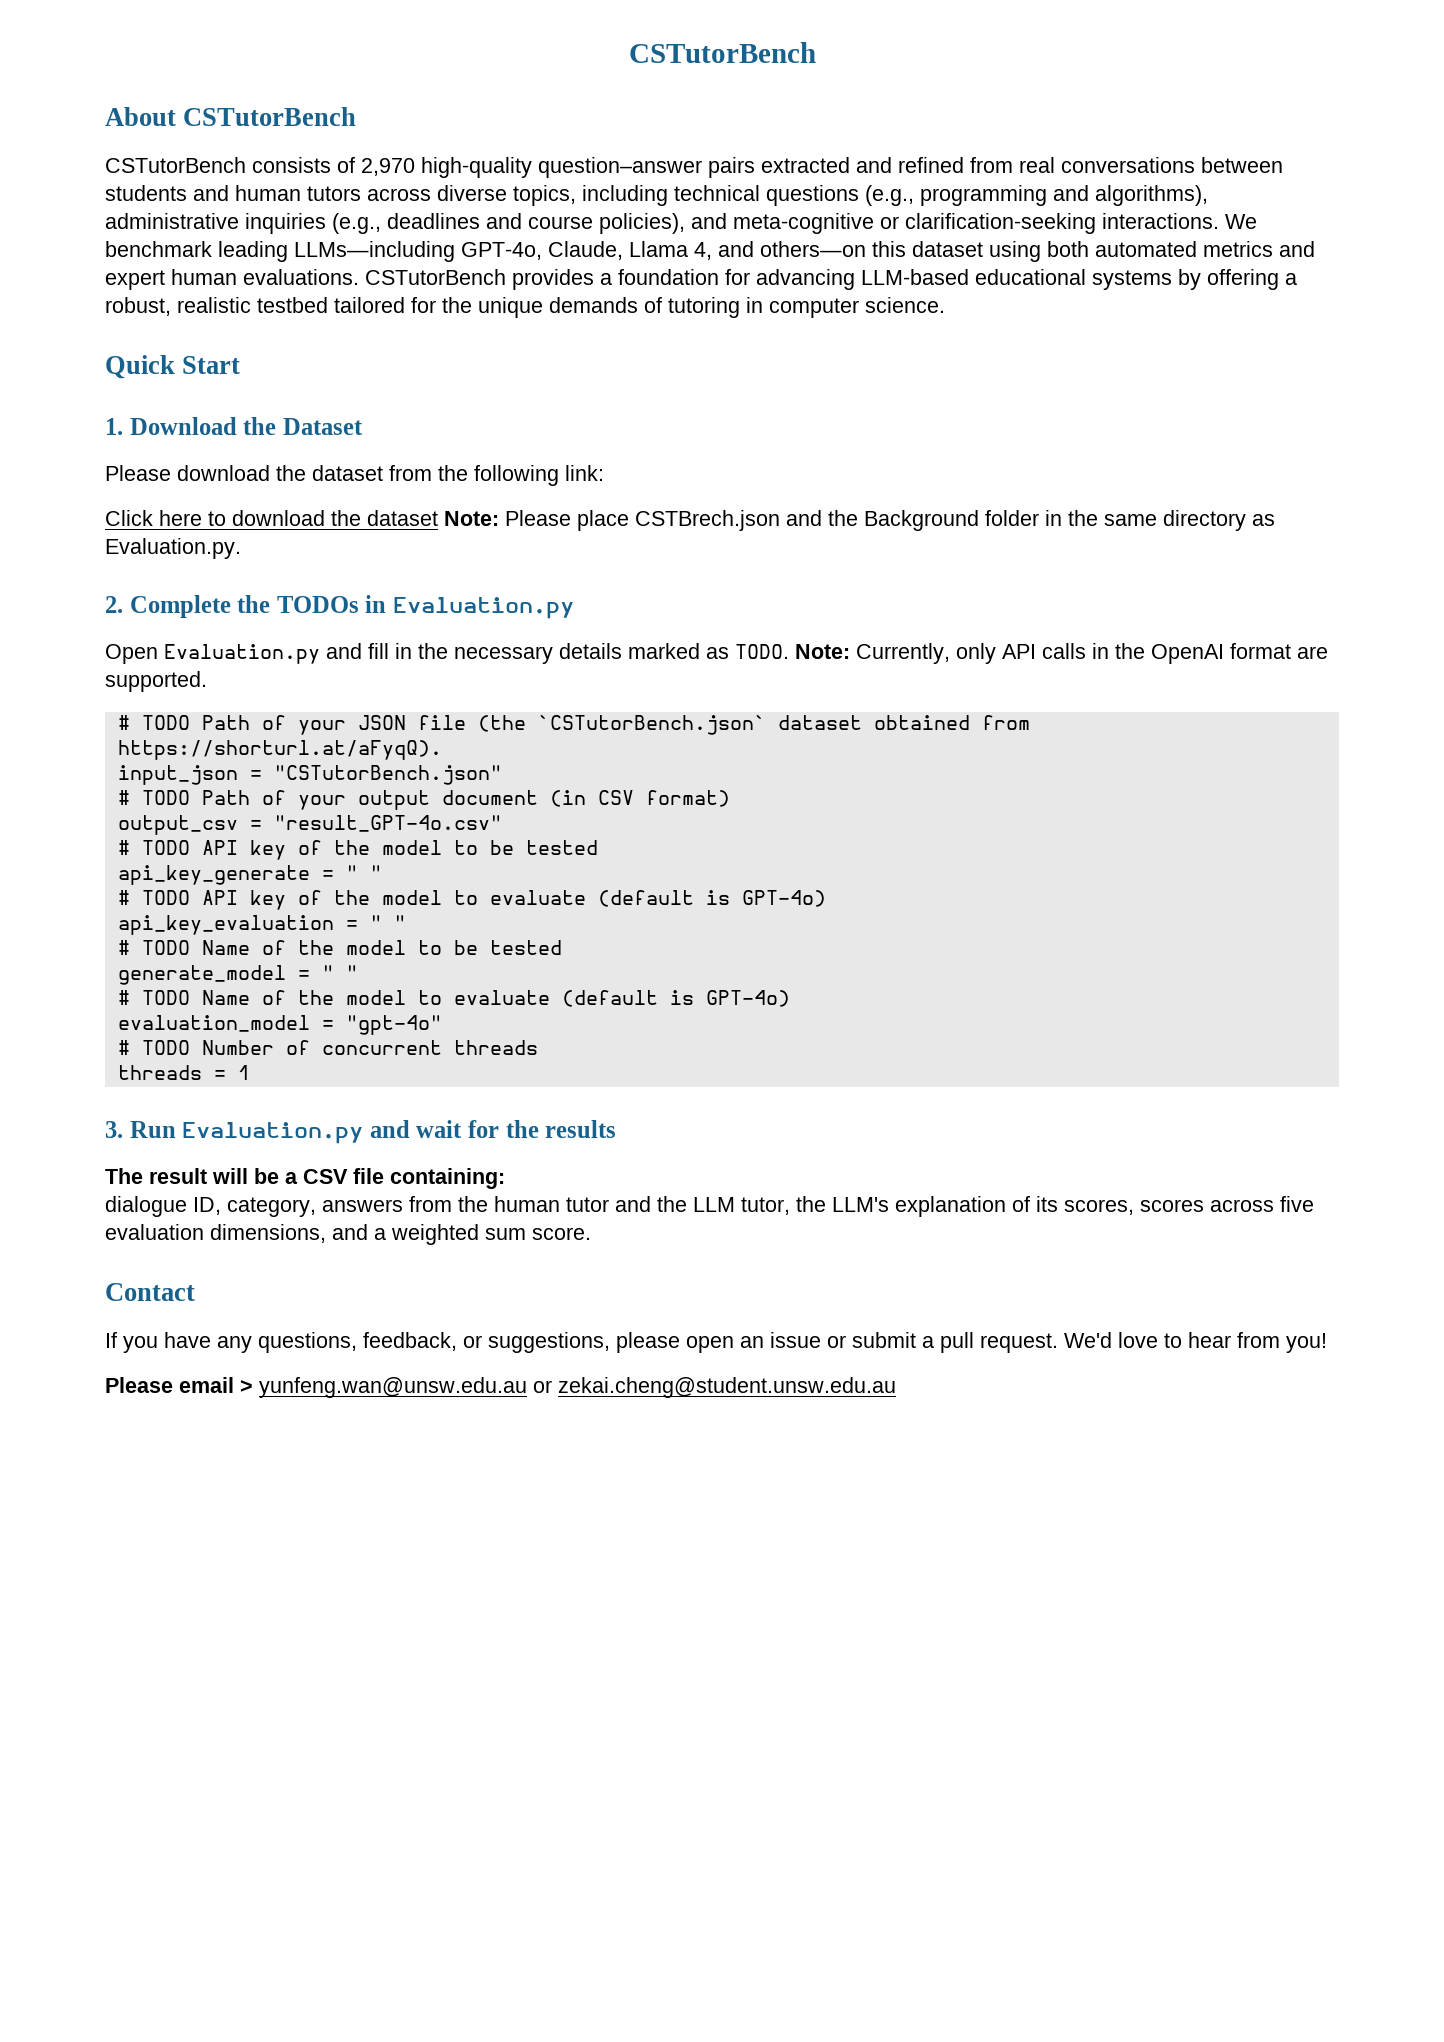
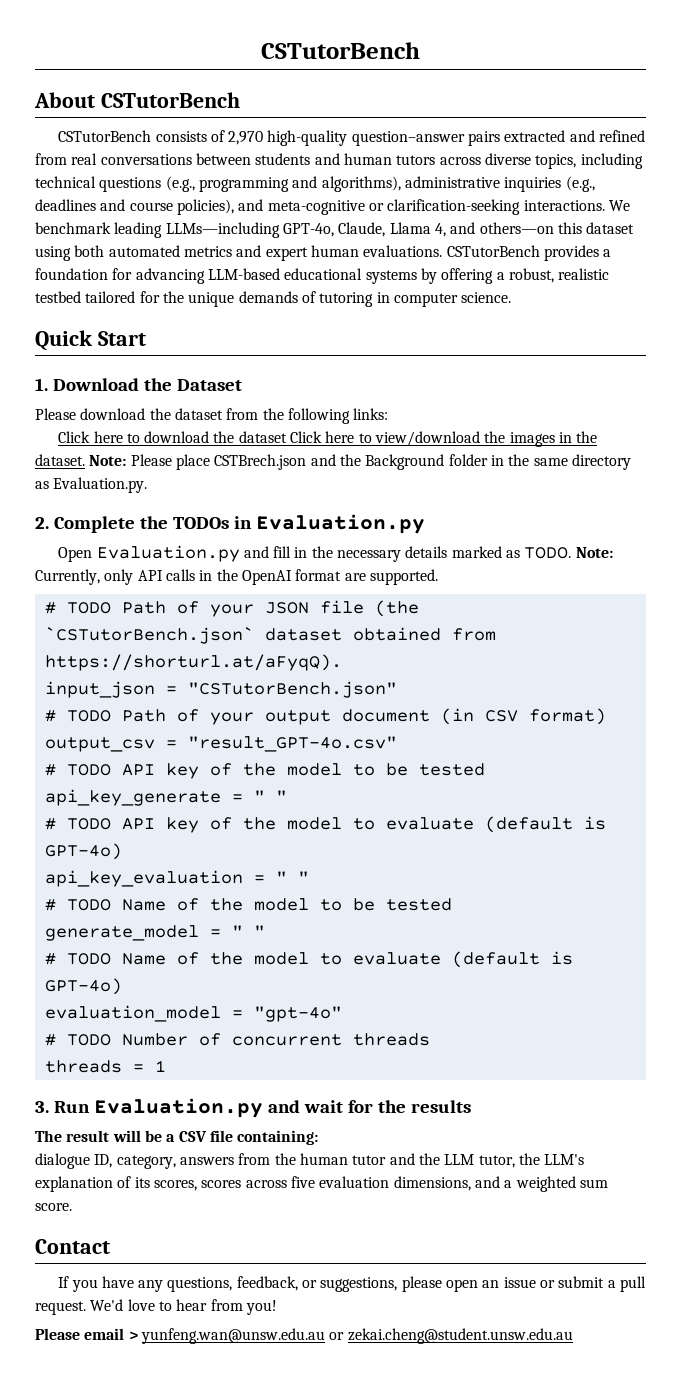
[565,465,604,481] link: -> [353,408,389,420] links:
(438, 518) none -> [290,431,598,447] [35,454,85,466] Click here to view/download the images in the dataset.

